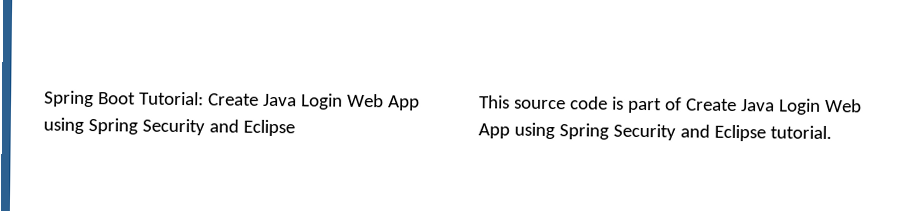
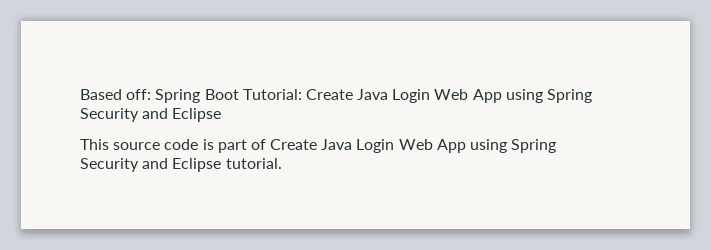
(44, 99) none -> [80,89,152,100] Based off:

